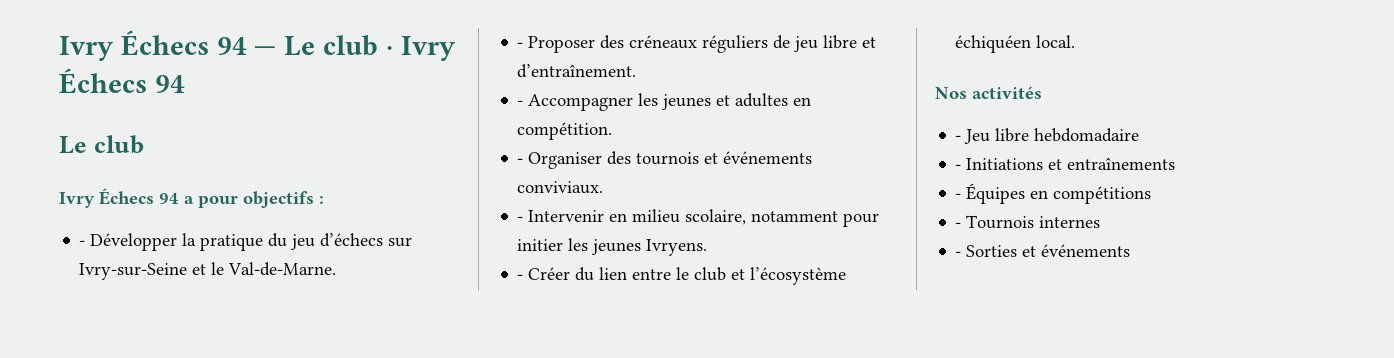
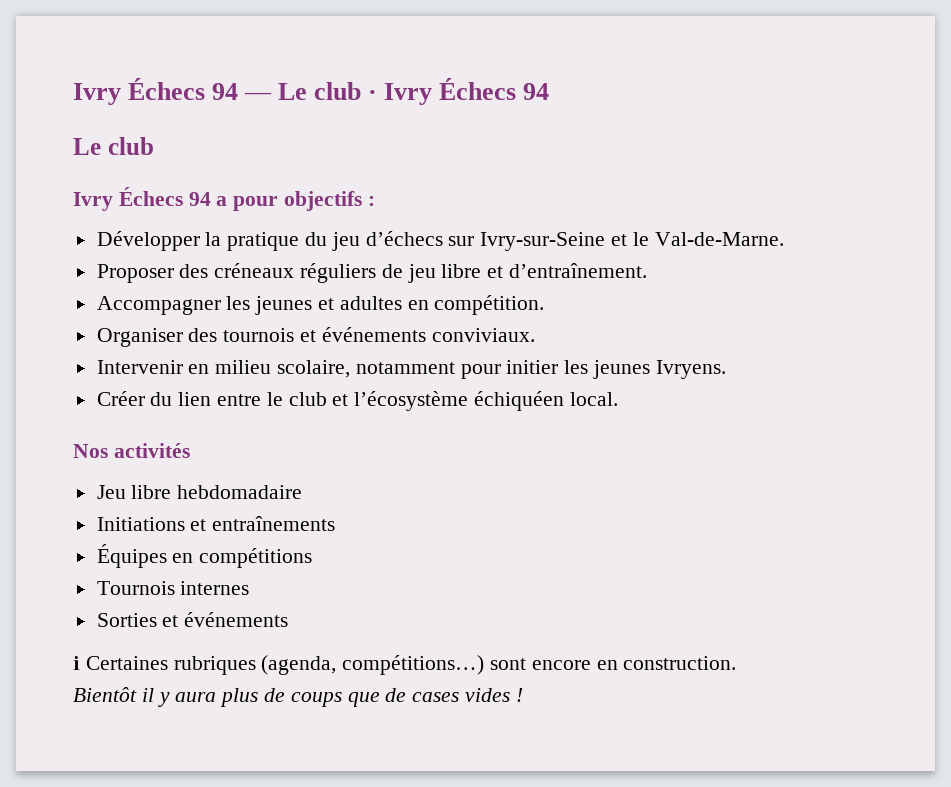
[79,240,86,246] - -> (375, 201) none
[517,42,524,48] - -> (784, 239) none
[517,100,524,106] - -> (648, 270) none
[517,158,524,164] - -> (545, 305) none
[517,216,524,222] - -> (535, 335) none
[517,274,524,280] - -> (726, 369) none
[955,135,962,141] - -> (190, 450) none
[955,164,962,170] - -> (303, 492) none
[955,193,962,199] - -> (336, 523) none
[955,222,962,228] - -> (313, 558) none
[955,251,962,257] - -> (250, 588) none
(1131, 250) none -> [73,655,737,675] [73,687,523,707] // ℹ Certaines rubriques (agenda, compétitions…) sont encore en construction. // Bientôt il y aura plus de coups que de cases vides !

